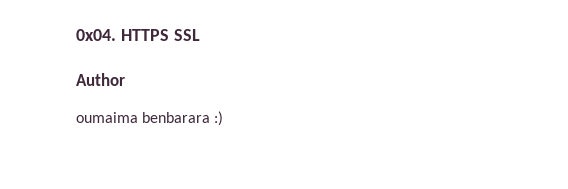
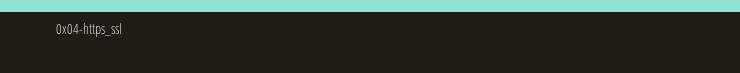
[76,29,200,41] [76,73,125,86] [76,111,224,126] 0x04. HTTPS SSL // Author // oumaima benbarara :) -> [56,23,122,37] 0x04-https_ssl

